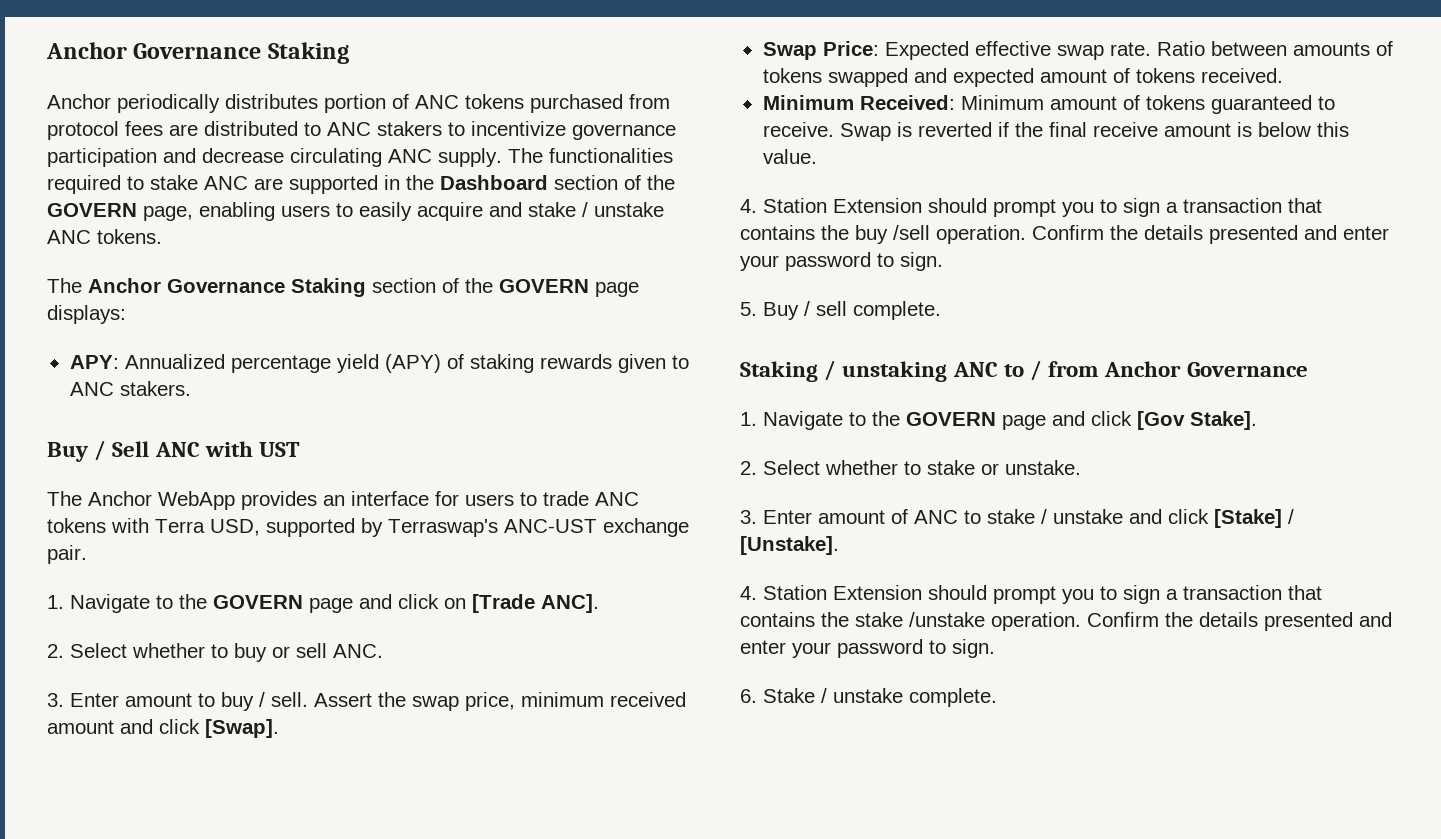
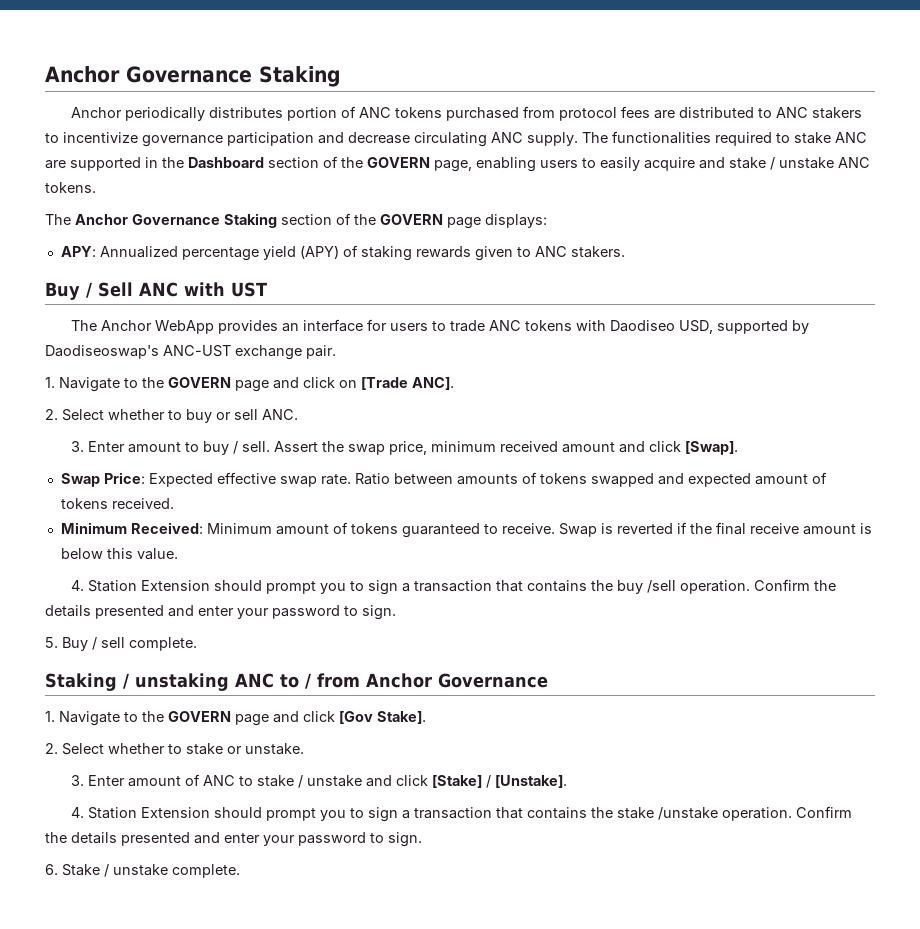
[155,519,205,533] Terra -> [610,320,676,332] Daodiseo
[388,519,498,537] Terraswap's -> [45,345,159,359] Daodiseoswap's

